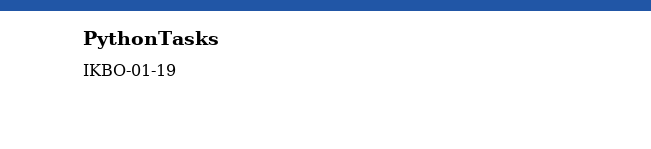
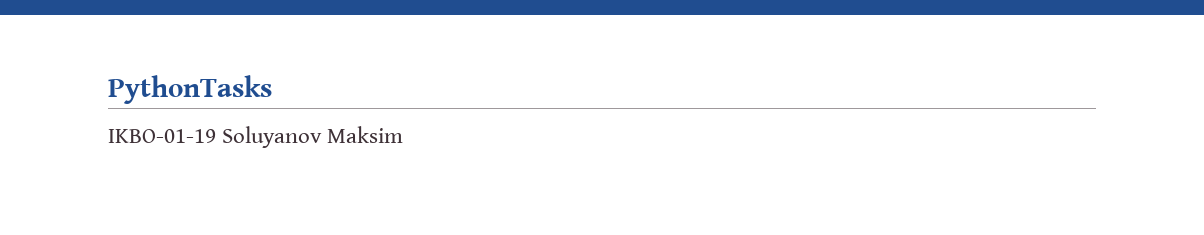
(176, 70) none -> [222,126,404,148] Soluyanov Maksim

